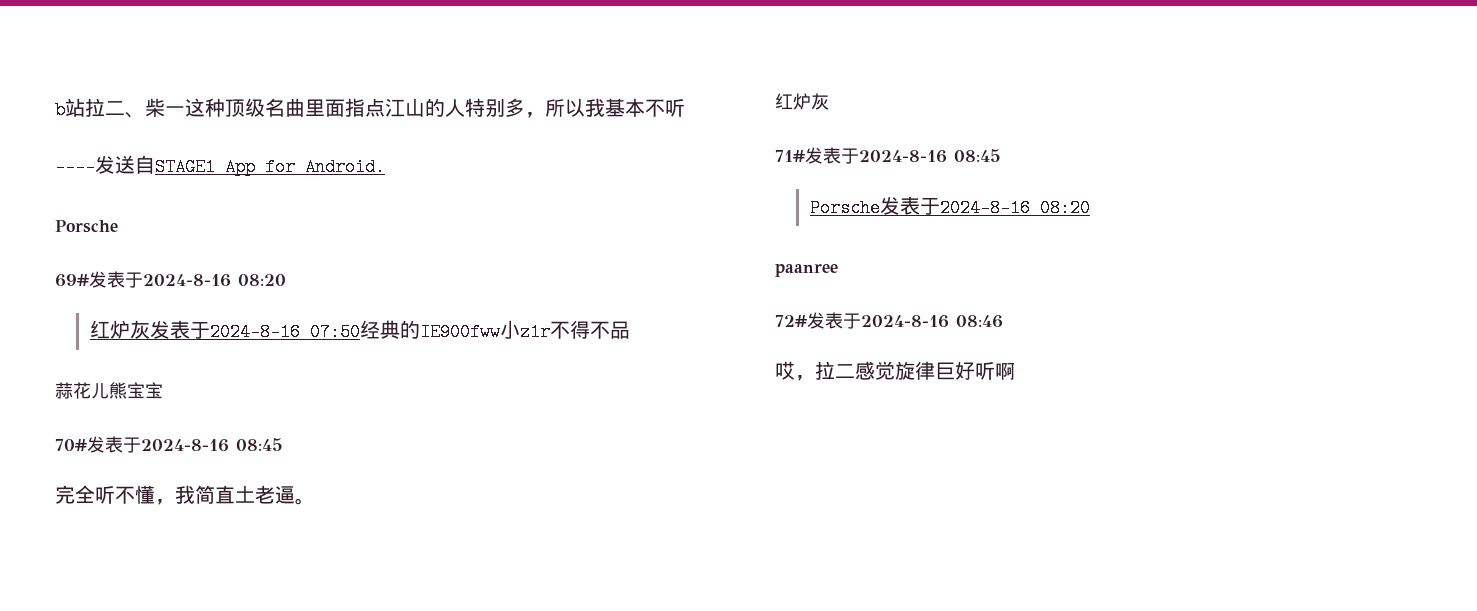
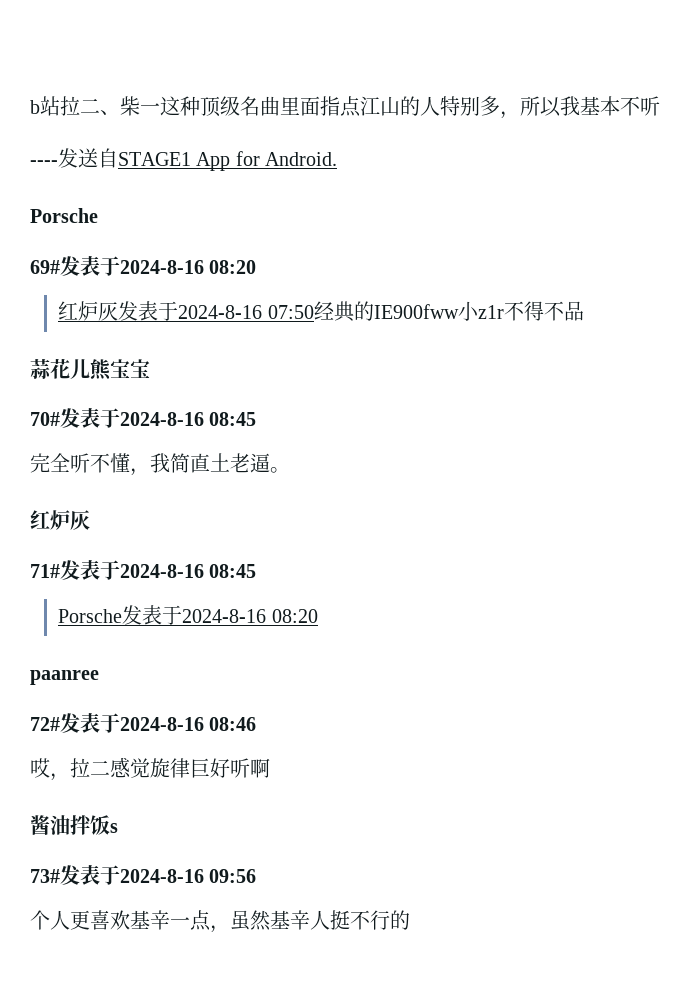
(1015, 371) none -> [30,815,118,835] [30,865,257,885] [30,910,410,933] // 酱油拌饭s // 73#发表于2024-8-16 09:56 // 个人更喜欢基辛一点，虽然基辛人挺不行的

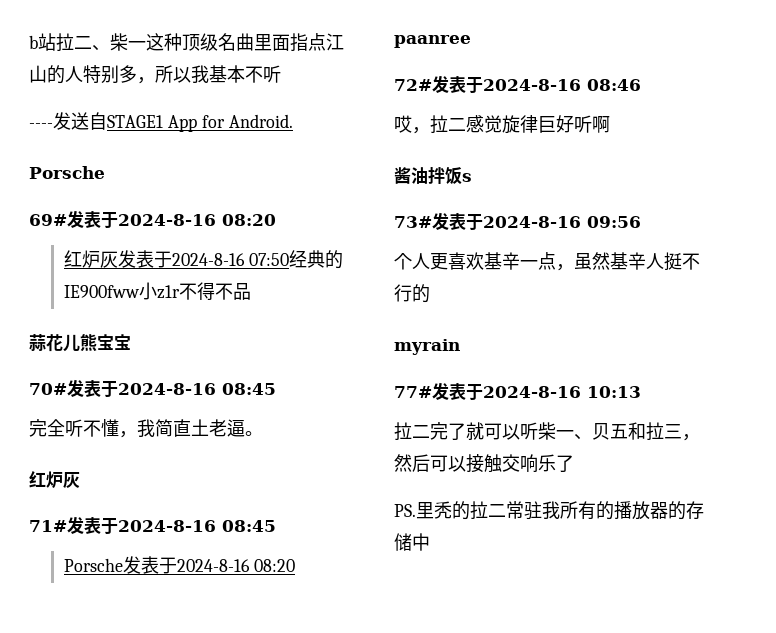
(410, 920) none -> [394,339,460,355] [394,382,641,400] [394,422,700,441] [394,454,574,473] [394,501,704,520] [394,533,430,551] // myrain // 77#发表于2024-8-16 10:13 // 拉二完了就可以听柴一、贝五和拉三，然后可以接触交响乐了 // PS.里秃的拉二常驻我所有的播放器的存储中

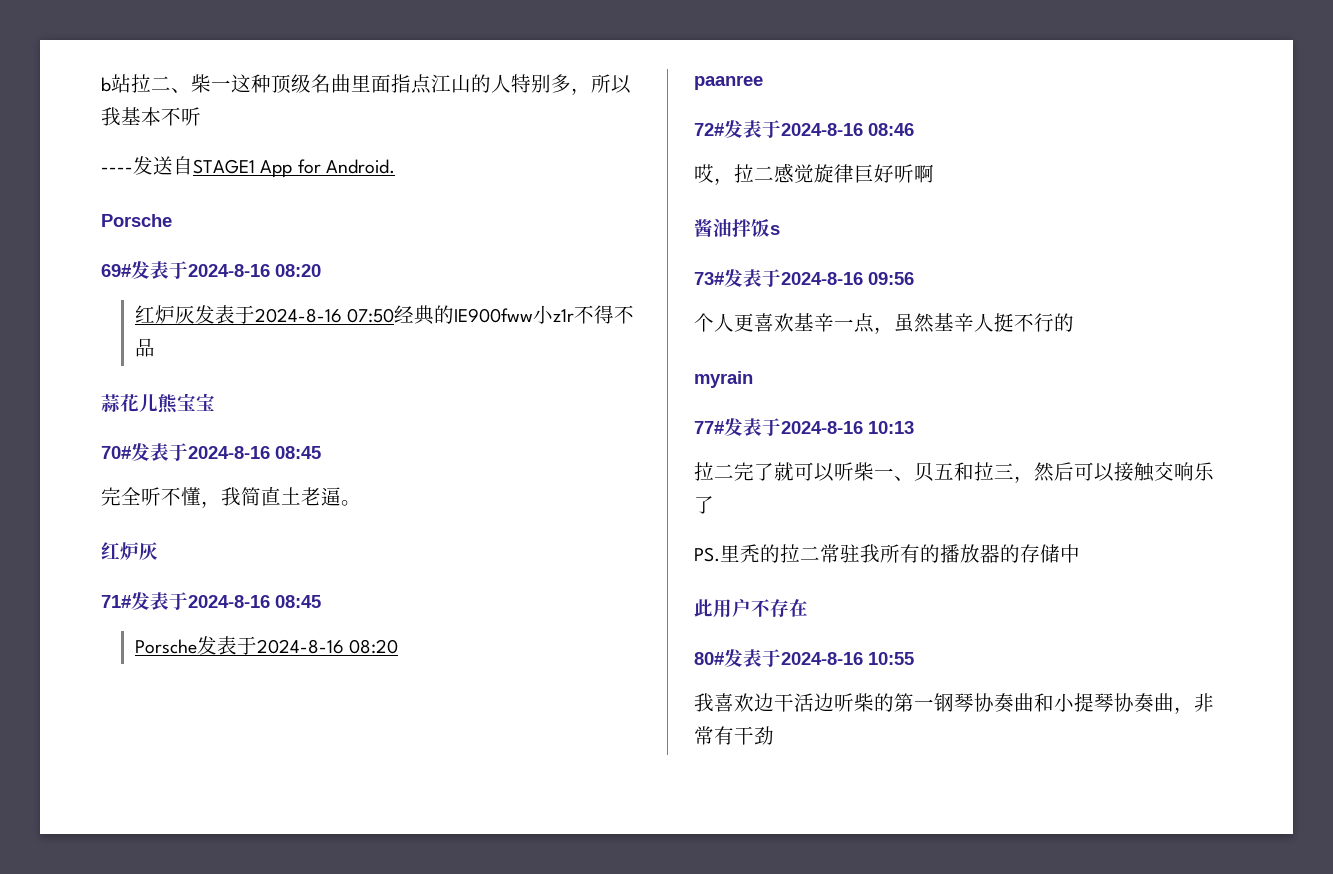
(430, 542) none -> [694,599,808,618] [694,649,914,667] [694,693,1214,714] [694,726,774,745] // 此用户不存在 // 80#发表于2024-8-16 10:55 // 我喜欢边干活边听柴的第一钢琴协奏曲和小提琴协奏曲，非常有干劲

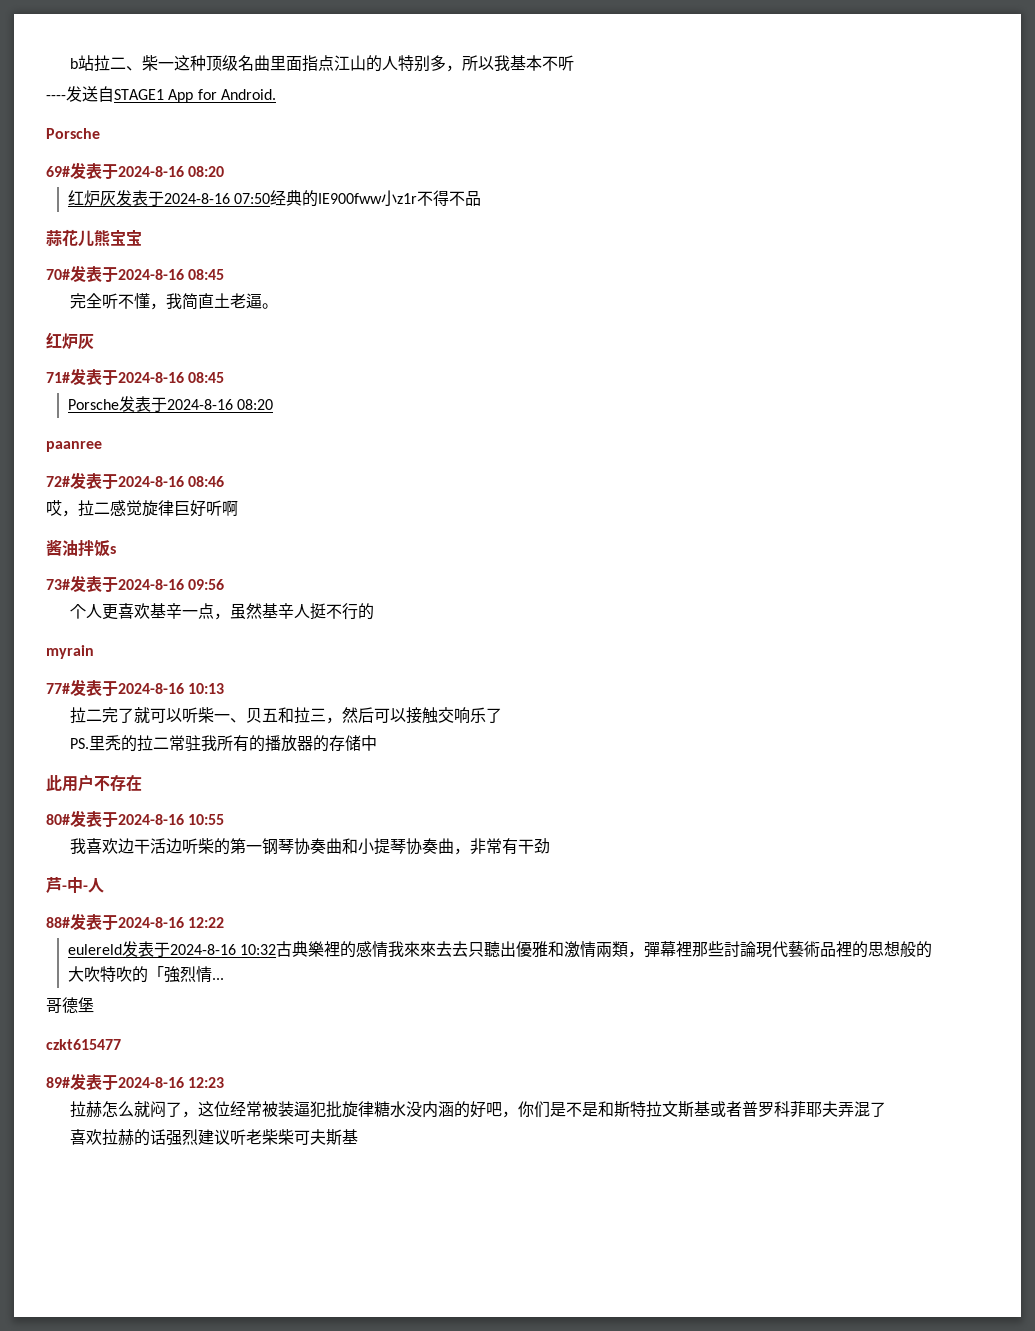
(774, 735) none -> [46,877,104,894] [46,913,225,931] [68,941,933,958] [68,966,225,983] [46,997,94,1013] [46,1039,121,1050] [46,1073,225,1091] [70,1101,887,1118] [70,1129,359,1146] // 芦-中-人 // 88#发表于2024-8-16 12:22 // eulereld发表于2024-8-16 10:32古典樂裡的感情我來來去去只聽出優雅和激情兩類，彈幕裡那些討論現代藝術品裡的思想般的大吹特吹的「強烈情... // 哥德堡 // czkt615477 // 89#发表于2024-8-16 12:23 // 拉赫怎么就闷了，这位经常被装逼犯批旋律糖水没内涵的好吧，你们是不是和斯特拉文斯基或者普罗科菲耶夫弄混了 // 喜欢拉赫的话强烈建议听老柴柴可夫斯基

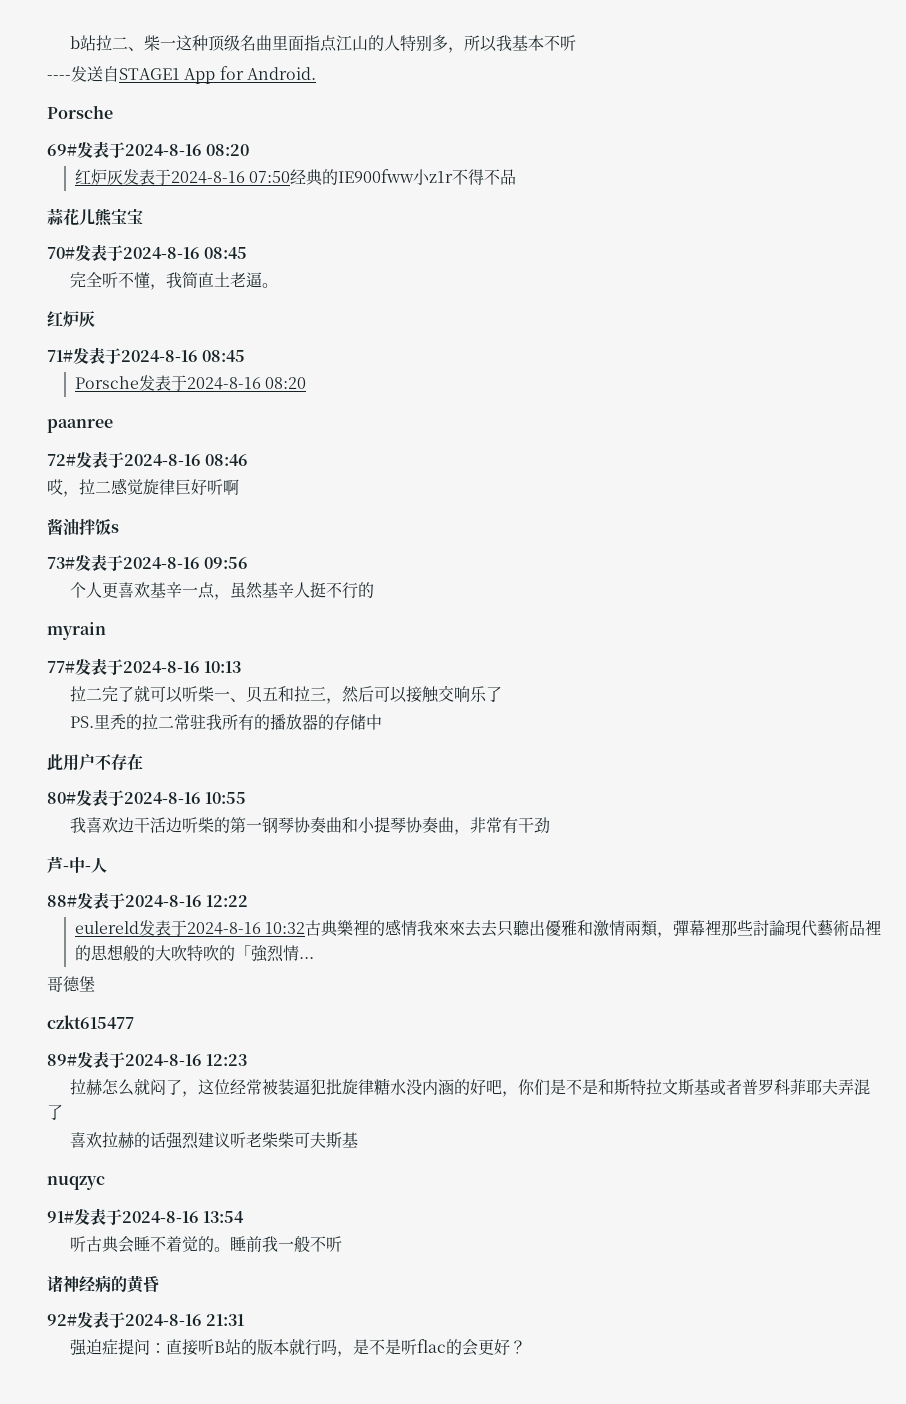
(359, 1137) none -> [47,1175,105,1190] [47,1208,245,1225] [70,1236,343,1253] [47,1275,159,1293] [47,1311,245,1328] [70,1338,527,1357] // nuqzyc // 91#发表于2024-8-16 13:54 // 听古典会睡不着觉的。睡前我一般不听 // 诸神经病的黄昏 // 92#发表于2024-8-16 21:31 // 强迫症提问：直接听B站的版本就行吗，是不是听flac的会更好？

